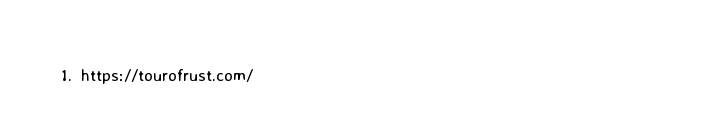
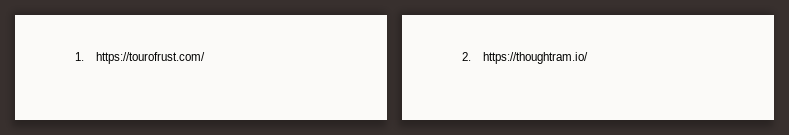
(254, 76) none -> [462,52,589,64] // 2. https://thoughtram.io/

